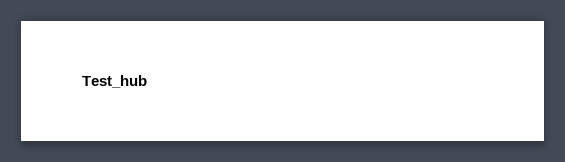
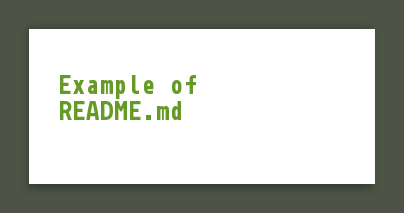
[82,75,147,88] Test_hub -> [57,75,197,99] [57,101,183,120] Example of README.md

